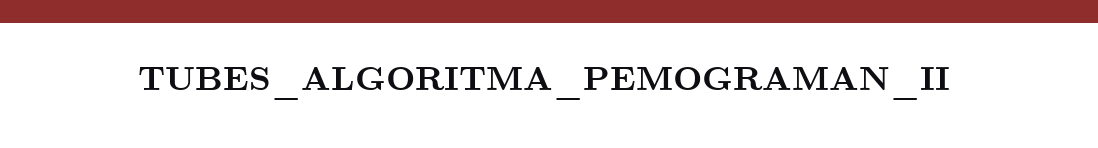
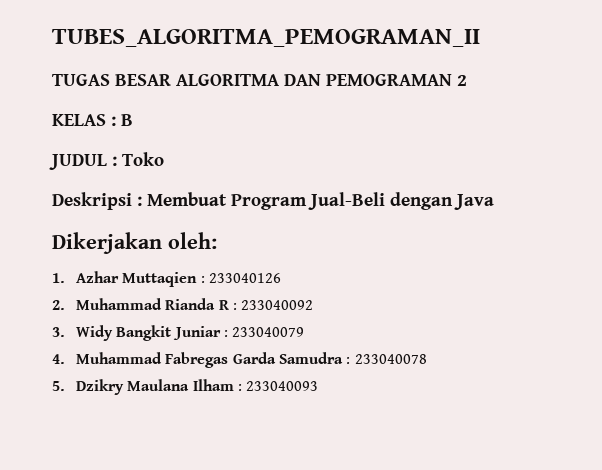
(950, 83) none -> [52,74,467,86] [52,114,133,126] [49,152,164,170] [52,192,494,210] [52,232,217,254] [52,271,281,287] [52,298,314,310] [52,325,305,341] [52,352,427,368] [52,379,319,395] // TUGAS BESAR ALGORITMA DAN PEMOGRAMAN 2 // KELAS : B // JUDUL : Toko // Deskripsi : Membuat Program Jual-Beli dengan Java // Dikerjakan oleh: // 1. Azhar Muttaqien : 233040126 // 2. Muhammad Rianda R : 233040092 // 3. Widy Bangkit Juniar : 233040079 // 4. Muhammad Fabregas Garda Samudra : 233040078 // 5. Dzikry Maulana Ilham : 233040093

